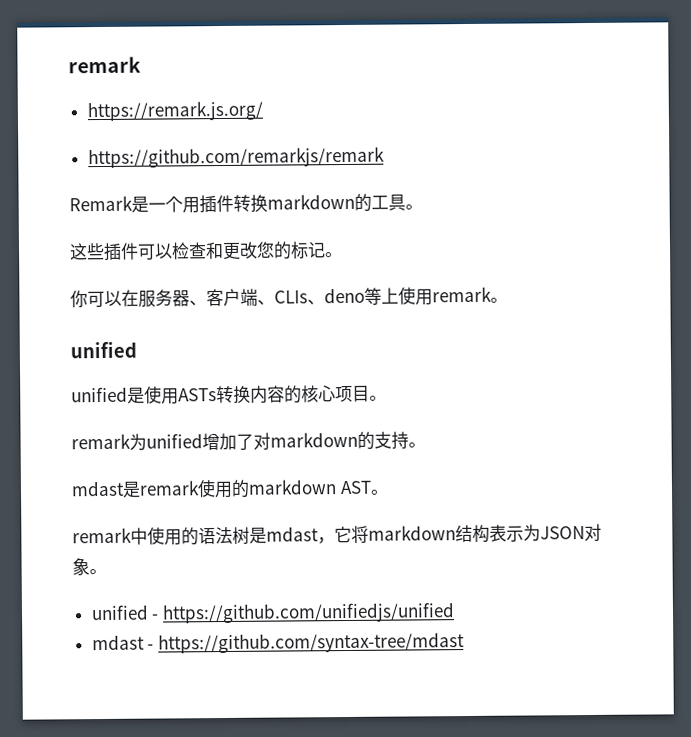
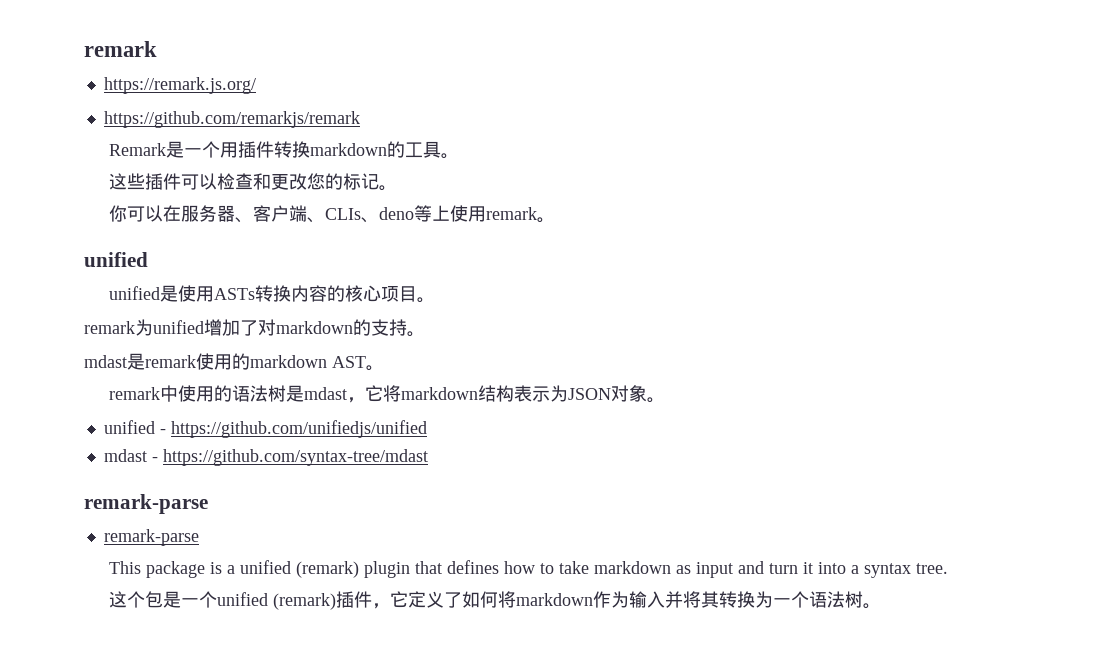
(465, 643) none -> [84,494,208,514] [103,529,199,546] [109,560,949,578] [109,591,882,610] // remark-parse // remark-parse // This package is a unified (remark) plugin that defines how to take markdown as input and turn it into a syntax tree. // 这个包是一个unified (remark)插件，它定义了如何将markdown作为输入并将其转换为一个语法树。

